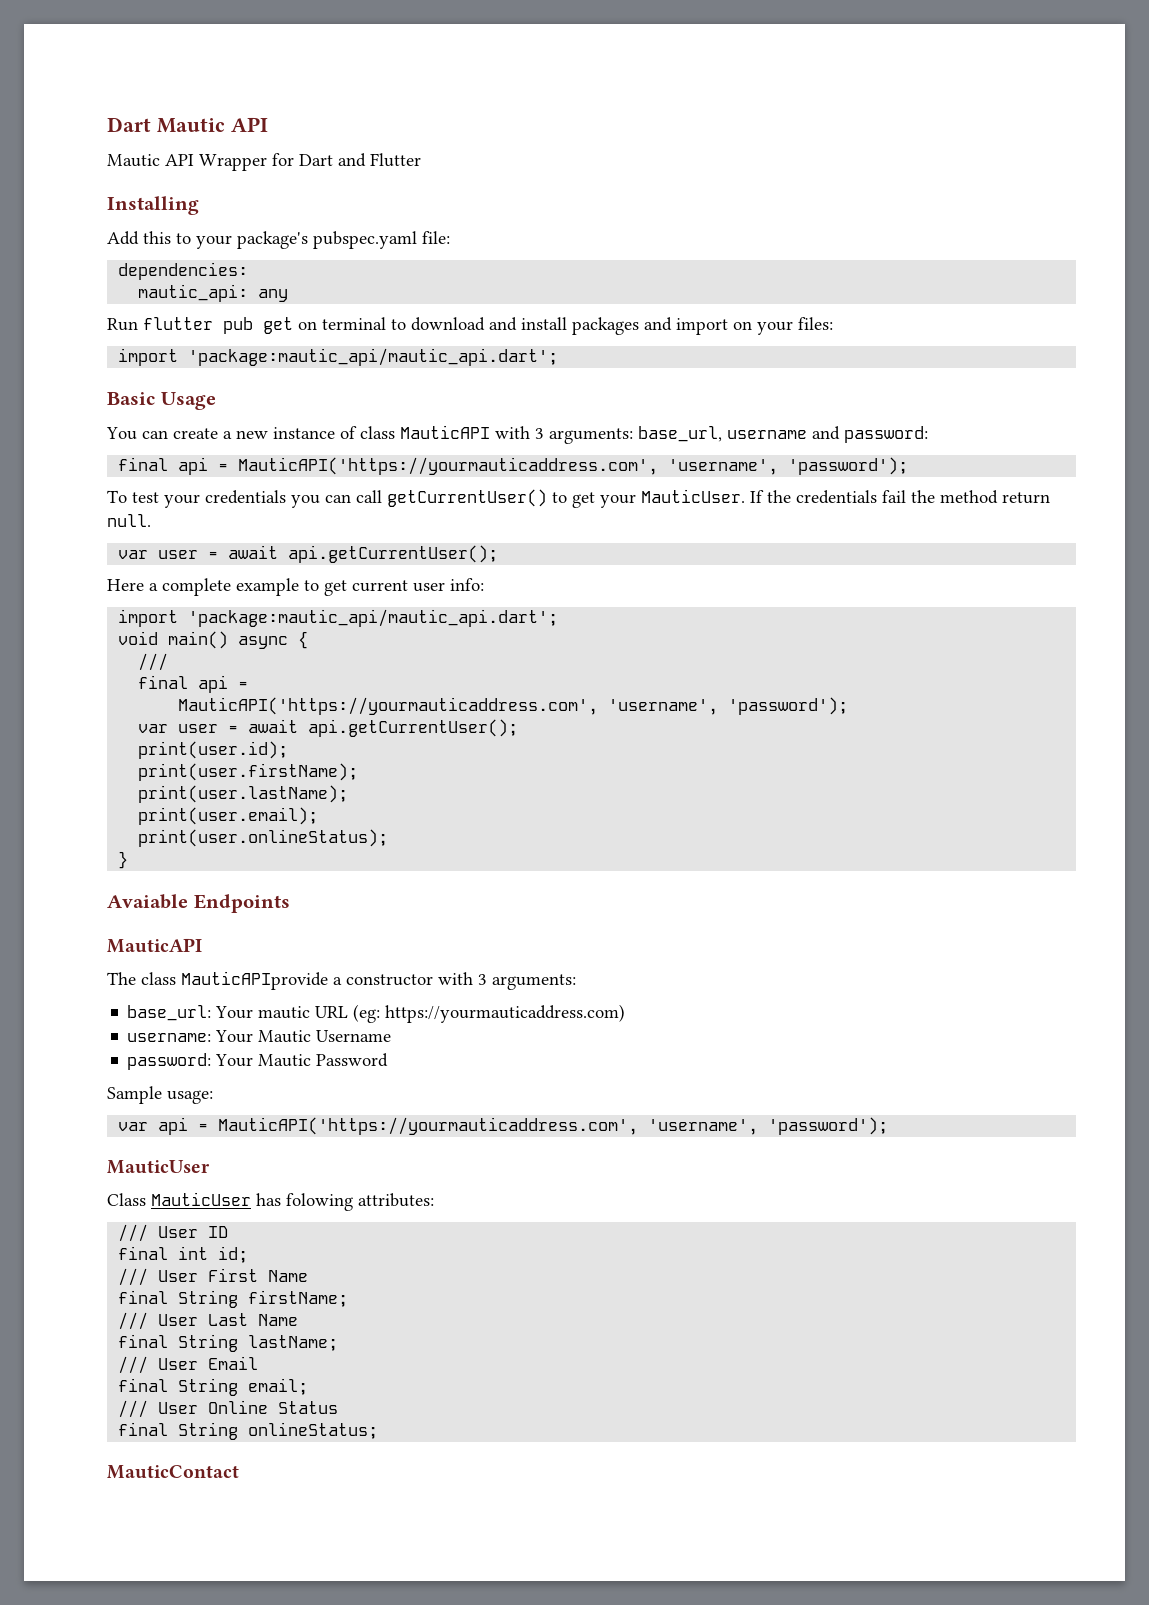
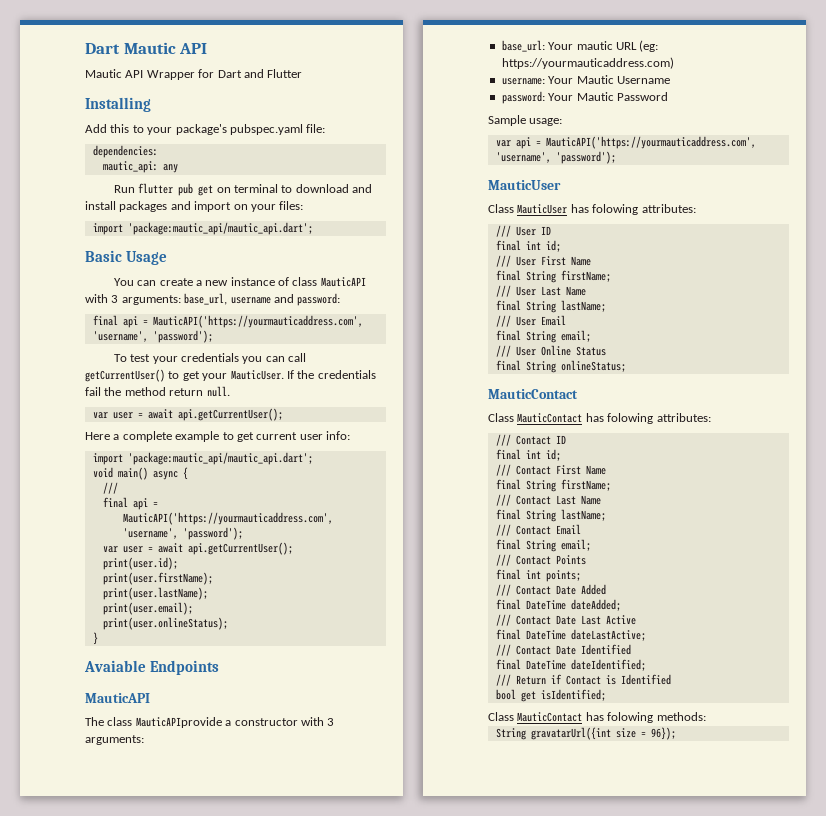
(239, 1472) none -> [488,413,711,424] [495,434,566,446] [495,449,561,461] [495,464,606,476] [495,479,611,492] [495,494,601,506] [495,509,606,522] [495,524,581,536] [495,539,591,552] [495,554,586,566] [495,569,581,582] [495,584,606,596] [495,599,621,611] [495,614,636,626] [495,629,646,641] [495,644,631,656] [495,659,646,671] [495,674,671,686] [495,689,606,702] [488,712,706,723] [495,727,676,740] // Class MauticContact has folowing attributes: // /// Contact ID // final int id; // /// Contact First Name // final String firstName; // /// Contact Last Name // final String lastName; // /// Contact Email // final String email; // /// Contact Points // final int points; // /// Contact Date Added // final DateTime dateAdded; // /// Contact Date Last Active // final DateTime dateLastActive; // /// Contact Date Identified // final DateTime dateIdentified; // /// Return if Contact is Identified // bool get isIdentified; // Class MauticContact has folowing methods: // String gravatarUrl({int size = 96});

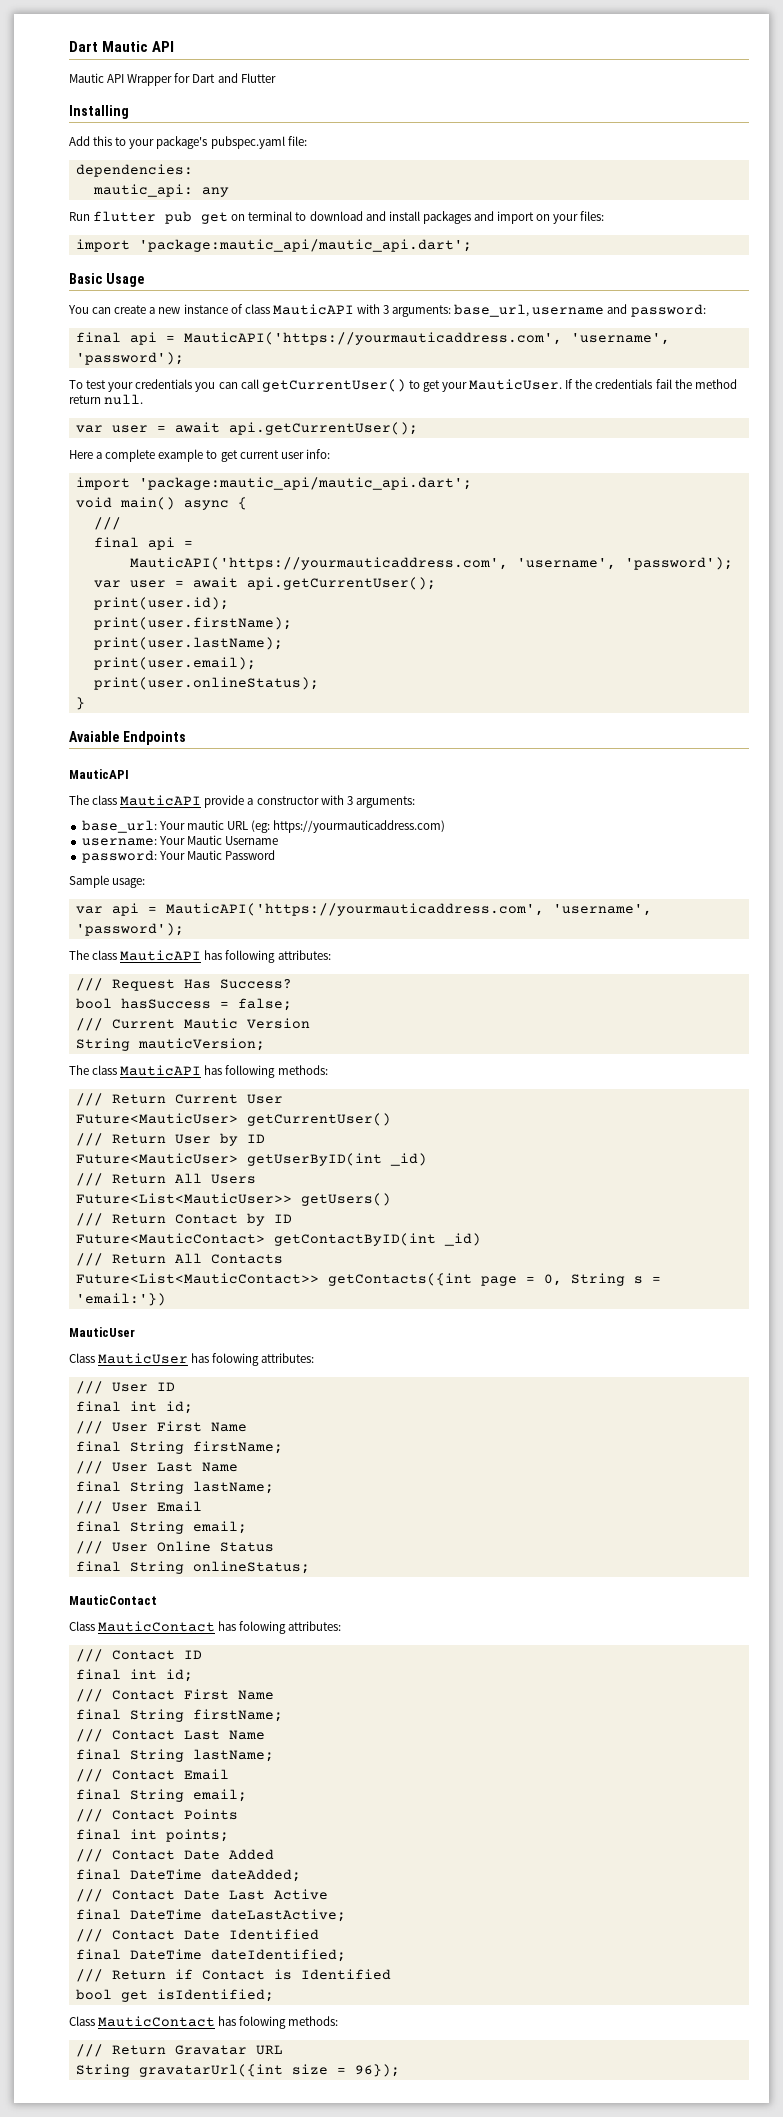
[135,717,222,728] MauticAPIprovide -> [120,795,245,808] MauticAPI provide
(616, 157) none -> [69,950,331,963] [75,978,292,991] [75,998,292,1011] [75,1018,310,1031] [75,1038,265,1051] [69,1065,328,1078] [75,1093,283,1106] [75,1113,391,1126] [75,1133,265,1146] [75,1153,427,1166] [75,1173,256,1186] [75,1193,391,1206] [75,1213,292,1226] [75,1233,481,1246] [75,1253,283,1266] [75,1273,661,1286] [75,1293,166,1306] // The class MauticAPI has following attributes: // /// Request Has Success? // bool hasSuccess = false; // /// Current Mautic Version // String mauticVersion; // The class MauticAPI has following methods: // /// Return Current User // Future<MauticUser> getCurrentUser() // /// Return User by ID // Future<MauticUser> getUserByID(int _id) // /// Return All Users // Future<List<MauticUser>> getUsers() // /// Return Contact by ID // Future<MauticContact> getContactByID(int _id) // /// Return All Contacts // Future<List<MauticContact>> getContacts({int page = 0, String s = 'email:'})
(706, 716) none -> [75,2044,283,2057] // /// Return Gravatar URL

